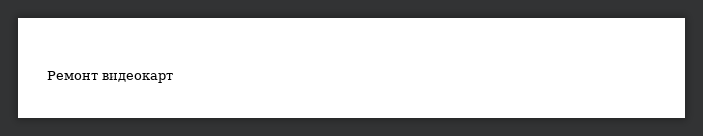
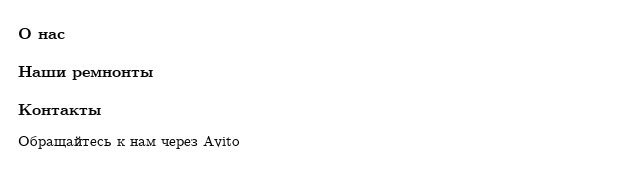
[47,71,173,83] Ремонт видеокарт -> [18,28,65,39] [18,65,153,80] [18,104,101,115] [18,136,240,149] О нас // Наши ремнонты // Контакты // Обращайтесь к нам через Avito

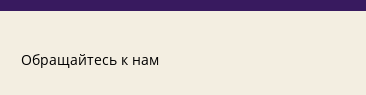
[18,28,65,39] [18,65,153,80] [18,104,101,115] О нас // Наши ремнонты // Контакты // -> (21, 61) none
[161,136,240,149] через Avito -> (159, 61) none

